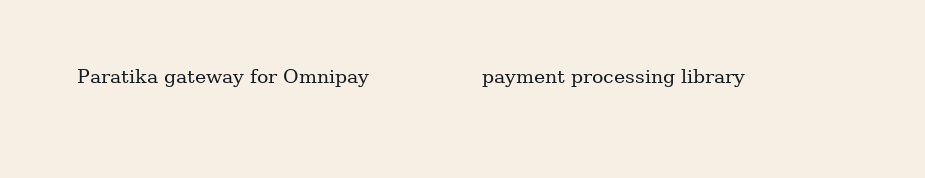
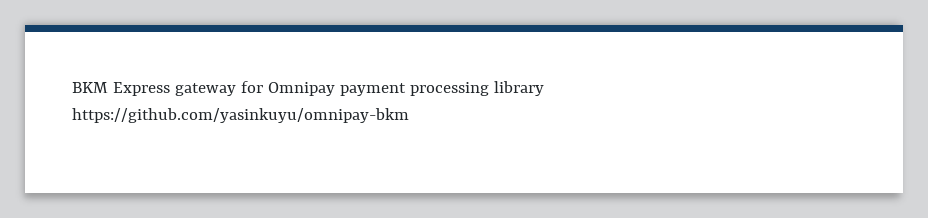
[77,69,158,83] Paratika -> [72,82,170,96] BKM Express
(745, 78) none -> [72,108,409,123] https://github.com/yasinkuyu/omnipay-bkm

